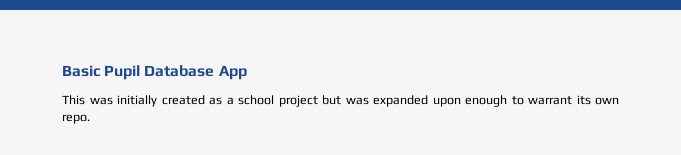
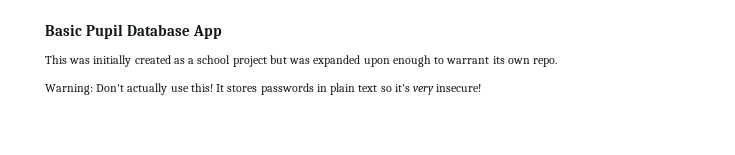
(90, 119) none -> [45,83,482,95] // Warning: Don't actually use this! It stores passwords in plain text so it's very insecure!

